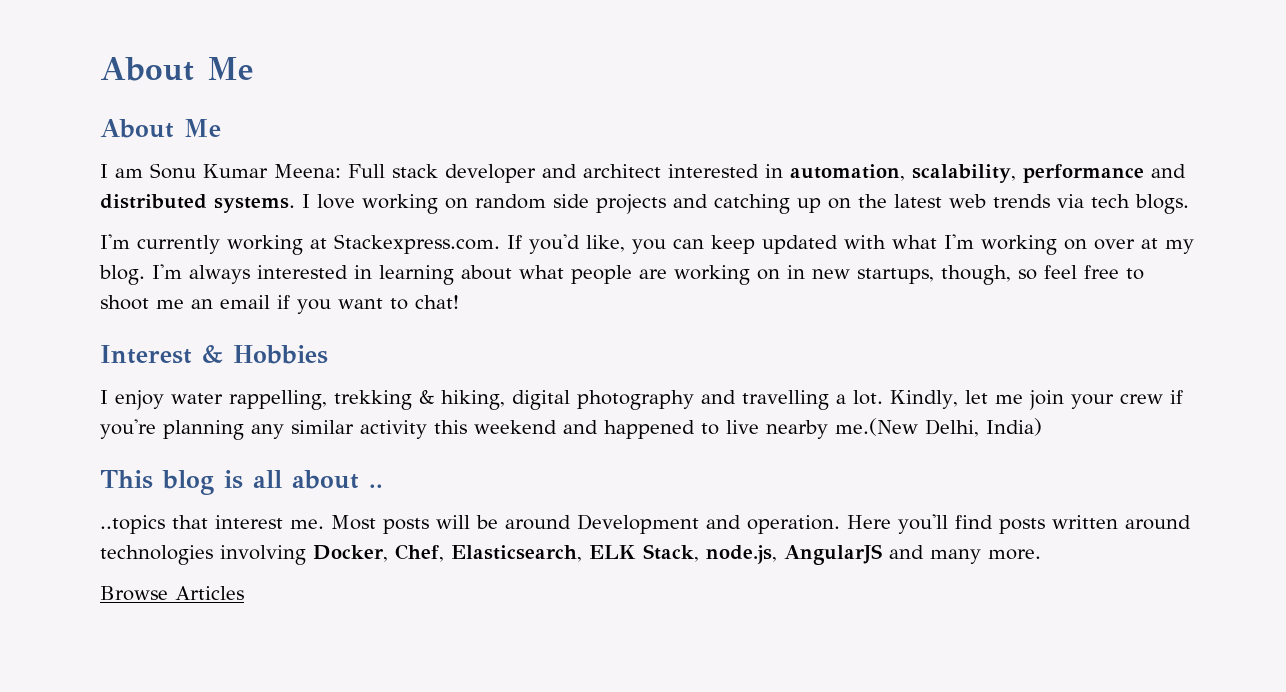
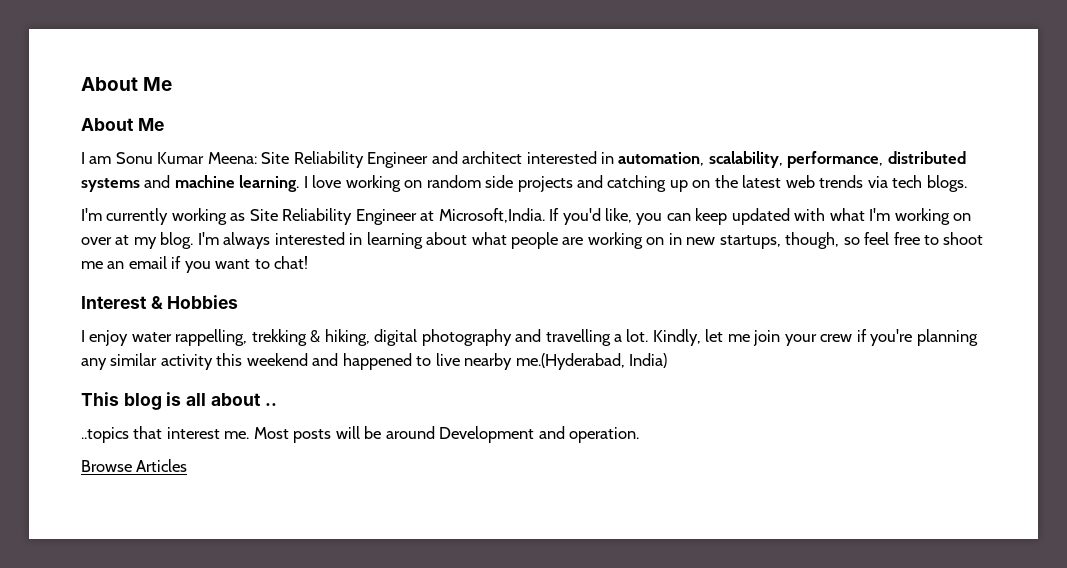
[348,164,536,183] Full stack developer -> [261,151,429,168] Site Reliability Engineer
[1023,164,1186,183] [100,194,295,213] performance and distributed systems. -> [787,151,966,168] [81,175,300,192] performance, distributed systems and machine learning.
[310,234,500,254] at Stackexpress.com. -> [230,208,545,225] as Site Reliability Engineer at Microsoft,India.
[835,418,979,437] me.(New Delhi, -> [515,353,625,370] me.(Hyderabad,
[847,514,1191,534] [100,544,1041,565] Here you'll find posts written around technologies involving Docker, Chef, Elasticsearch, ELK Stack, node.js, AngularJS and many more. -> (640, 435) none

